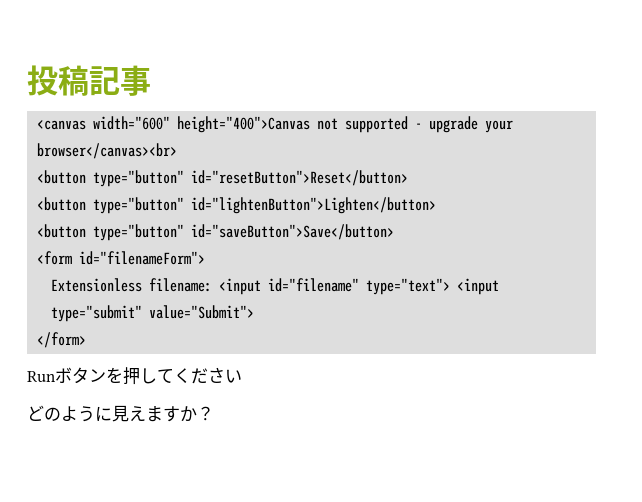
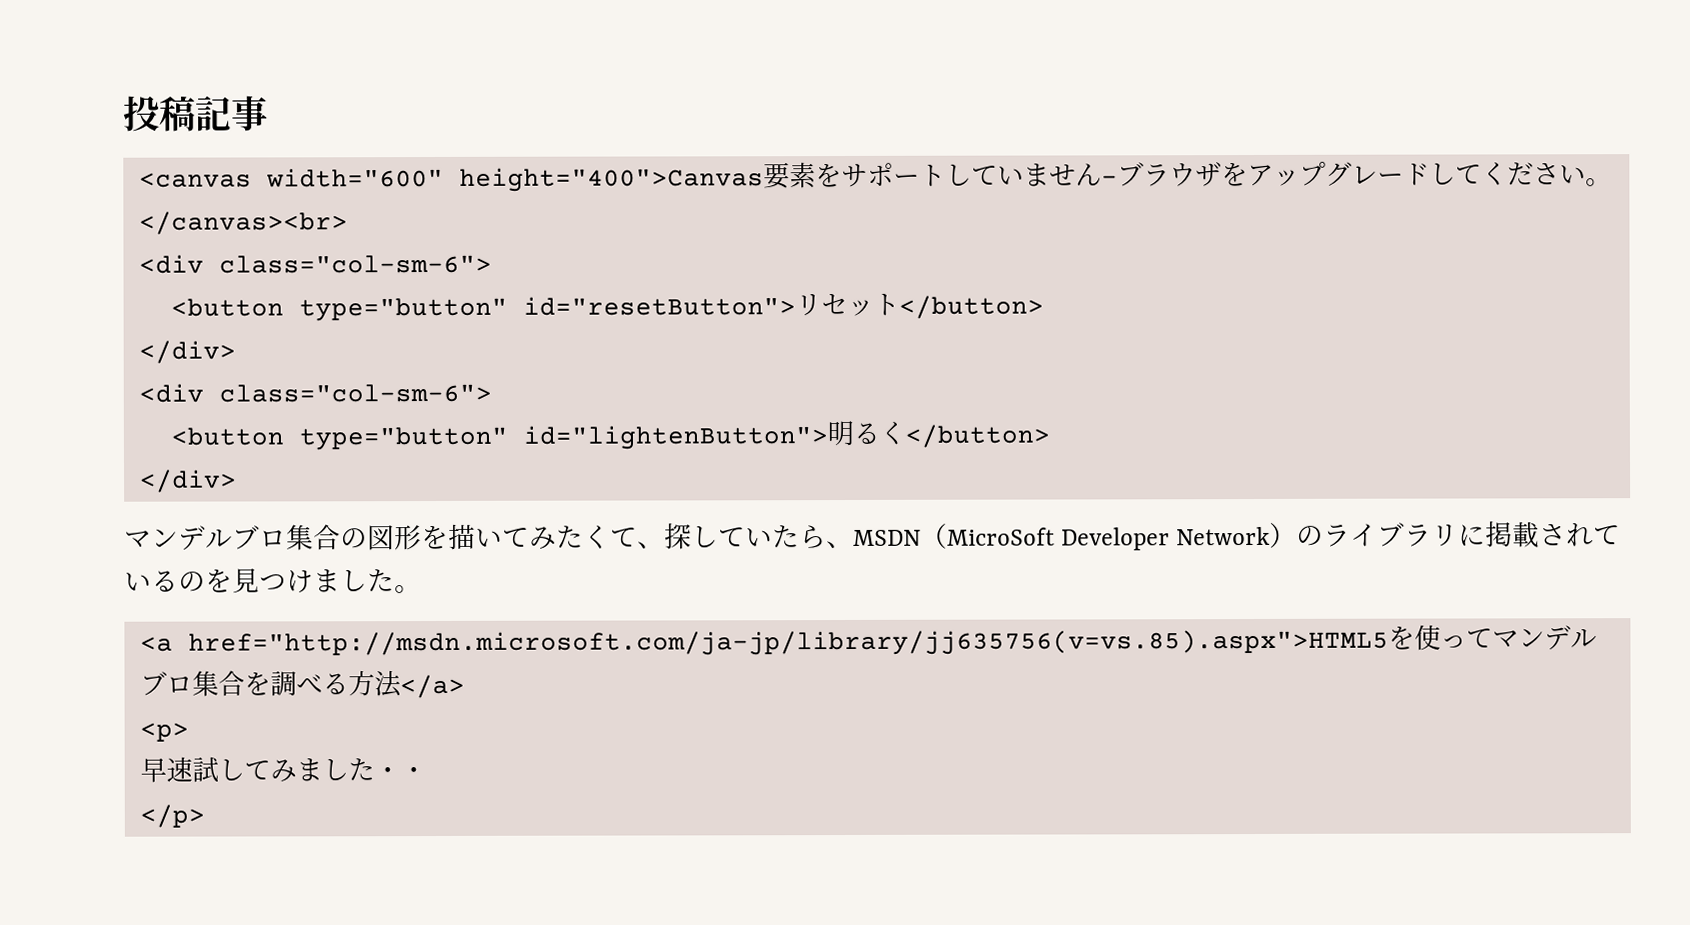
[317,116,514,133] [37,143,178,159] [37,170,409,187] [37,197,437,214] [37,224,395,241] [37,251,206,265] [51,278,500,295] [51,305,255,322] [37,332,87,348] [27,367,242,385] [27,405,214,422] not supported - upgrade your browser</canvas><br> // <button type="button" id="resetButton">Reset</button> // <button type="button" id="lightenButton">Lighten</button> // <button type="button" id="saveButton">Save</button> // <form id="filenameForm"> // Extensionless filename: <input id="filename" type="text"> <input type="submit" value="Submit"> // </form> // Runボタンを押してください // どのように見えますか？ -> [762,161,1612,190] [138,211,348,235] [138,254,492,274] [170,293,1044,322] [138,340,236,364] [138,383,492,403] [170,420,1050,451] [139,469,237,493] [124,521,1622,551] [124,568,422,594] [139,624,1597,657] [139,670,465,699] [139,722,189,742] [139,756,427,783] [139,804,205,828] 要素をサポートしていません-ブラウザをアップグレードしてください。</canvas><br> // <div class="col-sm-6"> // <button type="button" id="resetButton">リセット</button> // </div> // <div class="col-sm-6"> // <button type="button" id="lightenButton">明るく</button> // </div> // マンデルブロ集合の図形を描いてみたくて、探していたら、MSDN（MicroSoft Developer Network）のライブラリに掲載されているのを見つけました。 // <a href="http://msdn.microsoft.com/ja-jp/library/jj635756(v=vs.85).aspx">HTML5を使ってマンデルブロ集合を調べる方法</a> // <p> // 早速試してみました・・ // </p>

